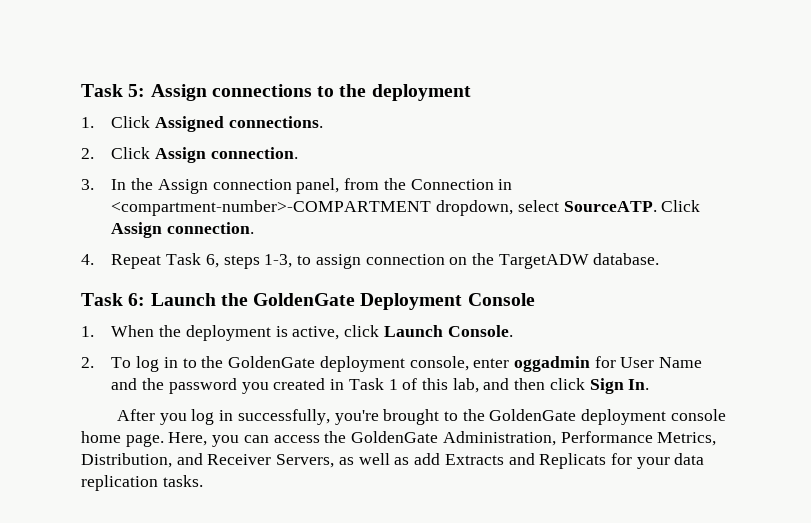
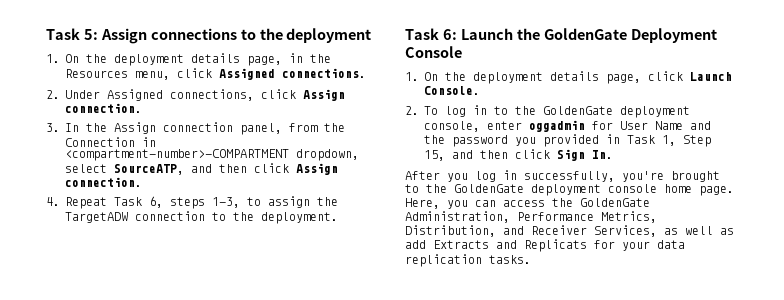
[111,116,151,128] Click -> [65,53,331,66] [65,68,212,80] On the deployment details page, in the Resources menu, click
[111,147,151,159] Click -> [65,89,296,101] Under Assigned connections, click
[563,200,701,212] SourceATP. Click -> [114,163,289,175] SourceATP, and then click
[365,253,660,269] connection on the TargetADW database. -> [317,197,338,206] [65,211,338,224] the TargetADW connection to the deployment.
[111,325,340,341] When the deployment is active, -> [424,71,641,84] On the deployment details page,
[273,378,326,390] created -> [543,134,599,147] provided
[388,378,479,393] 1 of this lab, -> [662,135,711,147] [424,150,445,161] 1, Step 15,
[276,454,335,468] Servers, -> [594,225,657,237] Services,

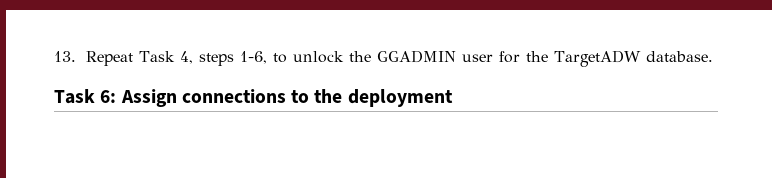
[46,28,98,40] Task 5: -> [54,50,713,67] [54,89,117,104] 13. Repeat Task 4, steps 1-6, to unlock the GGADMIN user for the TargetADW database. // Task 6:
[46,53,331,66] [65,68,366,80] [46,89,345,101] [65,103,142,113] [46,122,345,135] [65,137,156,147] [65,149,359,161] [65,163,338,175] [65,177,142,187] [46,196,338,209] [65,211,338,224] [405,28,717,43] [405,46,462,58] [405,71,732,84] [424,86,480,95] [405,105,690,118] [424,120,711,132] [424,134,711,147] [424,149,613,161] [405,170,720,182] [405,184,734,196] [405,198,650,209] [405,211,657,223] [405,225,734,237] [405,239,685,252] [405,254,531,267] // 1. On the deployment details page, in the Resources menu, click Assigned connections. // 2. Under Assigned connections, click Assign connection. // 3. In the Assign connection panel, from the Connection in <compartment-number>-COMPARTMENT dropdown, select SourceATP, and then click Assign connection. // 4. Repeat Task 6, steps 1-3, to assign the TargetADW connection to the deployment. // Task 6: Launch the GoldenGate Deployment Console // 1. On the deployment details page, click Launch Console. // 2. To log in to the GoldenGate deployment console, enter oggadmin for User Name and the password you provided in Task 1, Step 15, and then click Sign In. // After you log in successfully, you're brought to the GoldenGate deployment console home page. Here, you can access the GoldenGate Administration, Performance Metrics, Distribution, and Receiver Services, as well as add Extracts and Replicats for your data replication tasks. -> (453, 98) none

